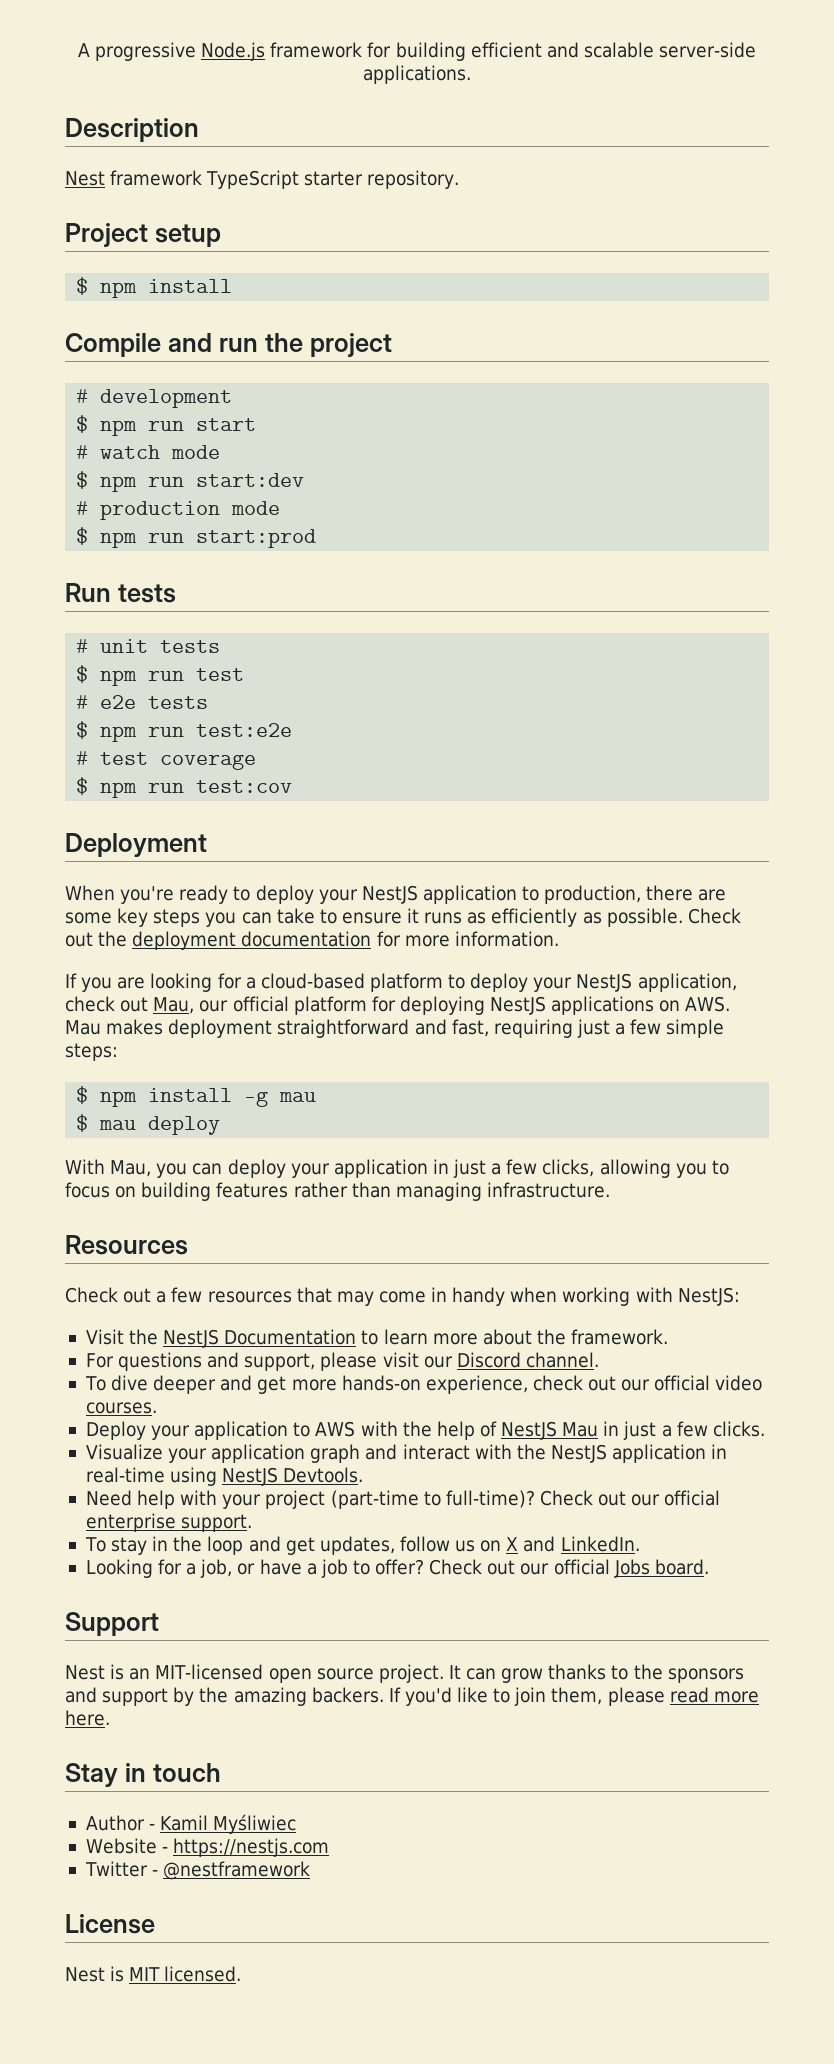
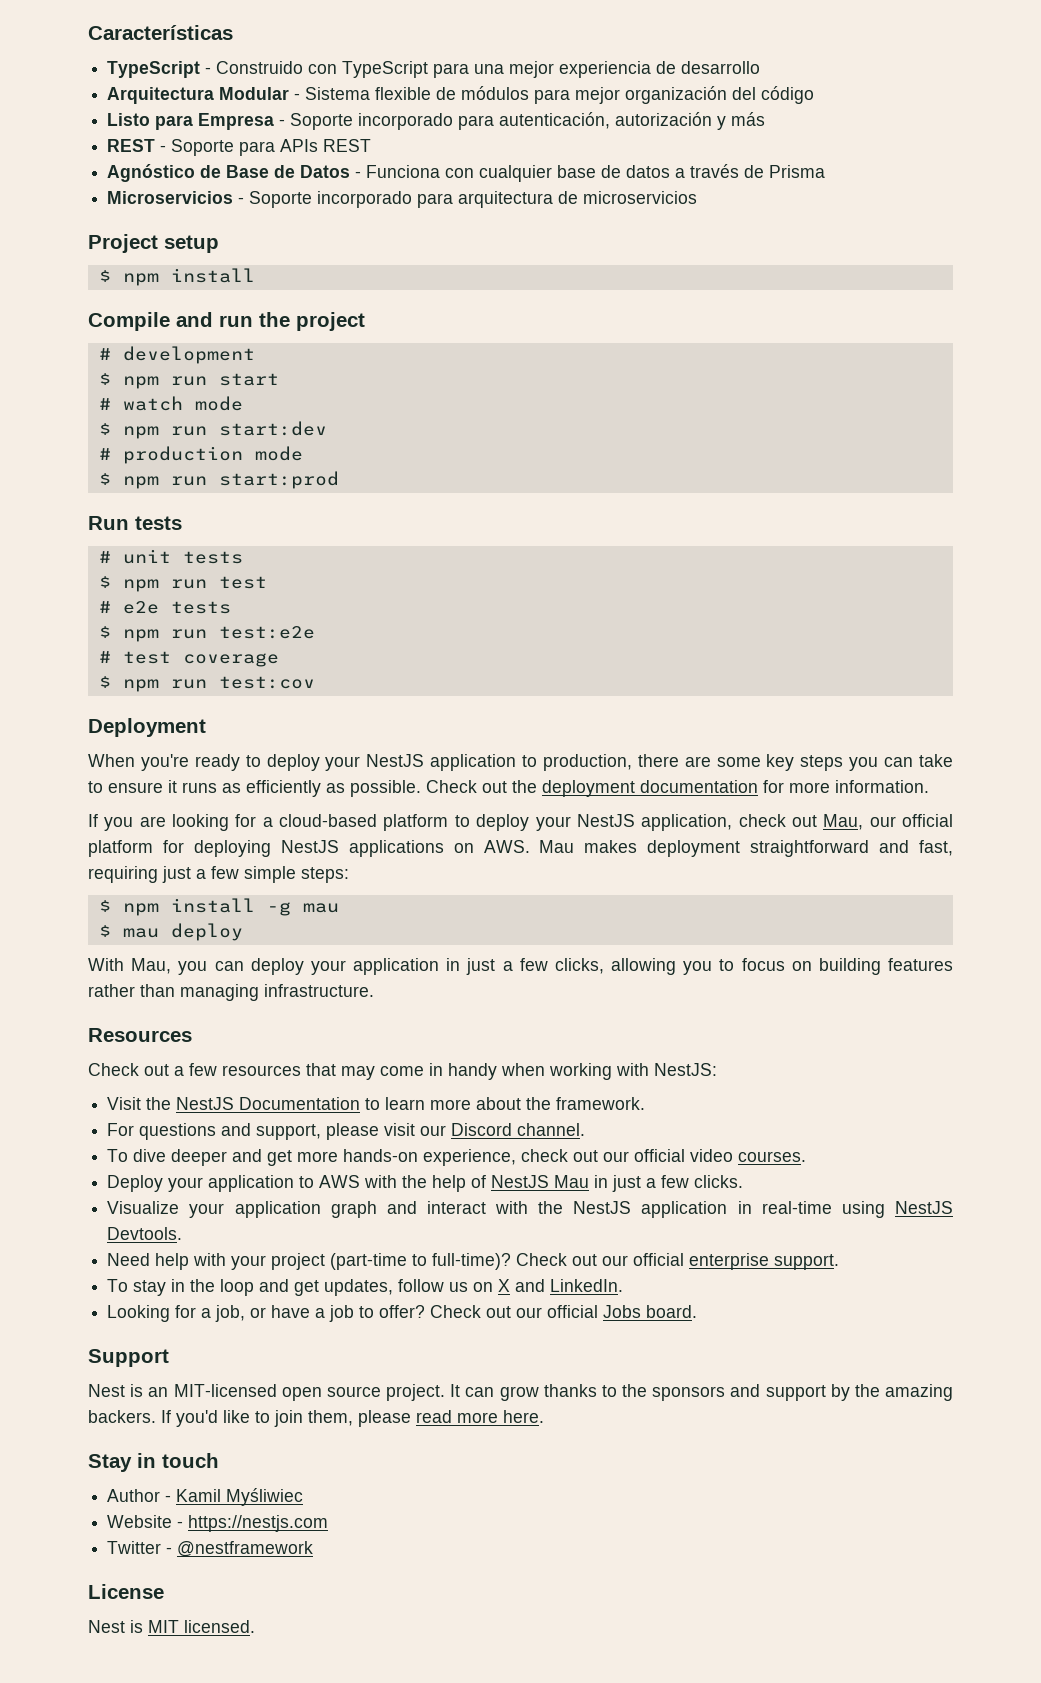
[77,42,757,61] [363,65,471,84] [65,118,199,142] [65,170,460,189] A progressive Node.js framework for building efficient and scalable server-side applications. // Description // Nest framework TypeScript starter repository. -> [88,25,233,40] [107,61,761,78] [107,86,815,104] [107,112,766,130] [107,139,372,156] [107,164,826,182] [107,191,698,208] Características // TypeScript - Construido con TypeScript para una mejor experiencia de desarrollo // Arquitectura Modular - Sistema flexible de módulos para mejor organización del código // Listo para Empresa - Soporte incorporado para autenticación, autorización y más // REST - Soporte para APIs REST // Agnóstico de Base de Datos - Funciona con cualquier base de datos a través de Prisma // Microservicios - Soporte incorporado para arquitectura de microservicios

